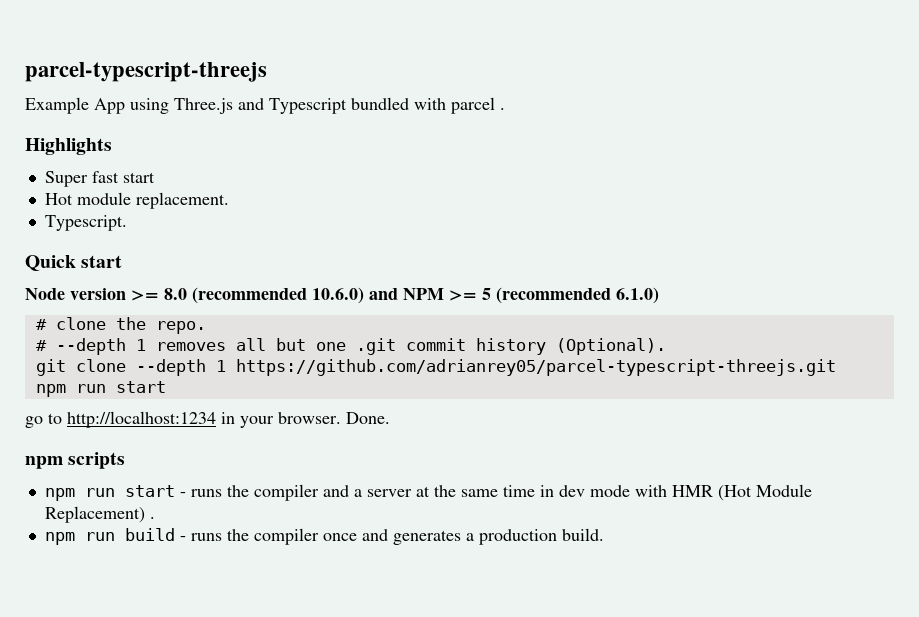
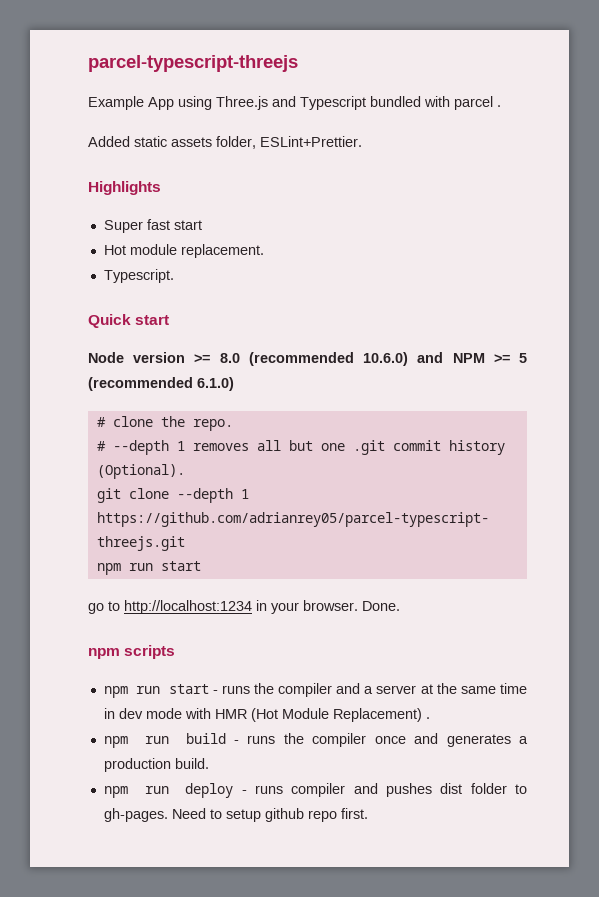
(505, 109) none -> [88,136,362,149] // Added static assets folder, ESLint+Prettier.
(604, 534) none -> [103,783,527,798] [103,808,368,822] // npm run deploy - runs compiler and pushes dist folder to gh-pages. Need to setup github repo first.

